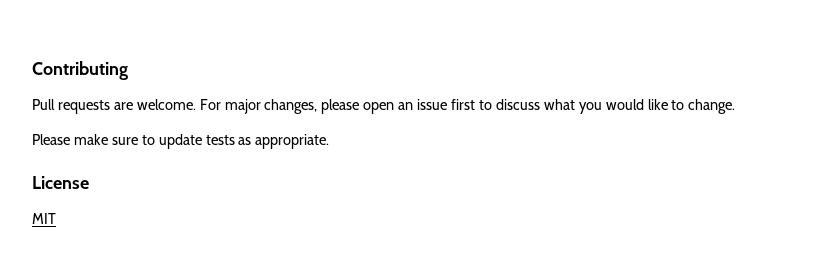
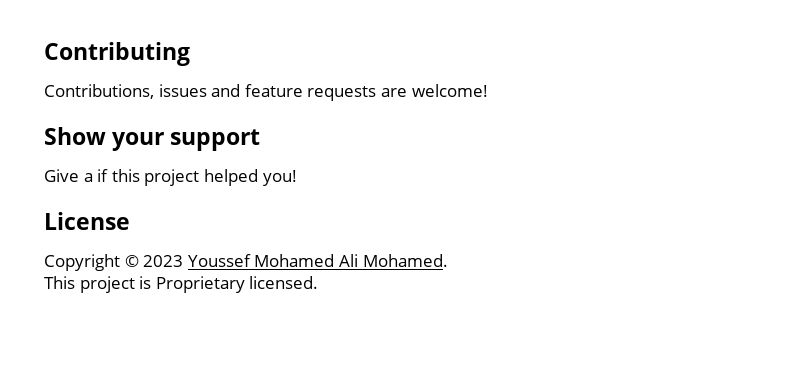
[32,99,736,114] [32,134,330,149] [32,176,89,189] [32,213,56,224] Pull requests are welcome. For major changes, please open an issue first to discuss what you would like to change. // Please make sure to update tests as appropriate. // License // MIT -> [44,84,488,101] [44,127,261,151] [44,169,297,186] [44,212,130,230] [44,254,448,271] [44,276,319,293] Contributions, issues and feature requests are welcome! // Show your support // Give a if this project helped you! // License // Copyright © 2023 Youssef Mohamed Ali Mohamed. // This project is Proprietary licensed.

